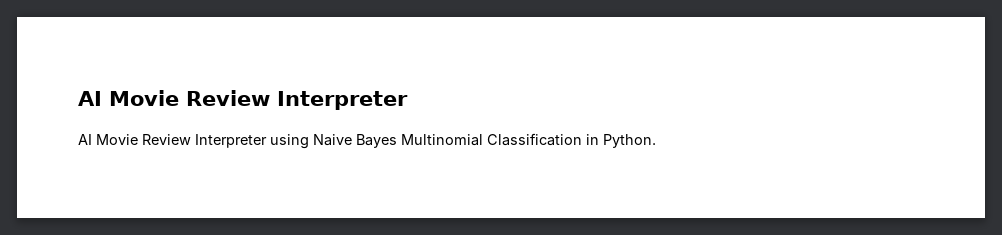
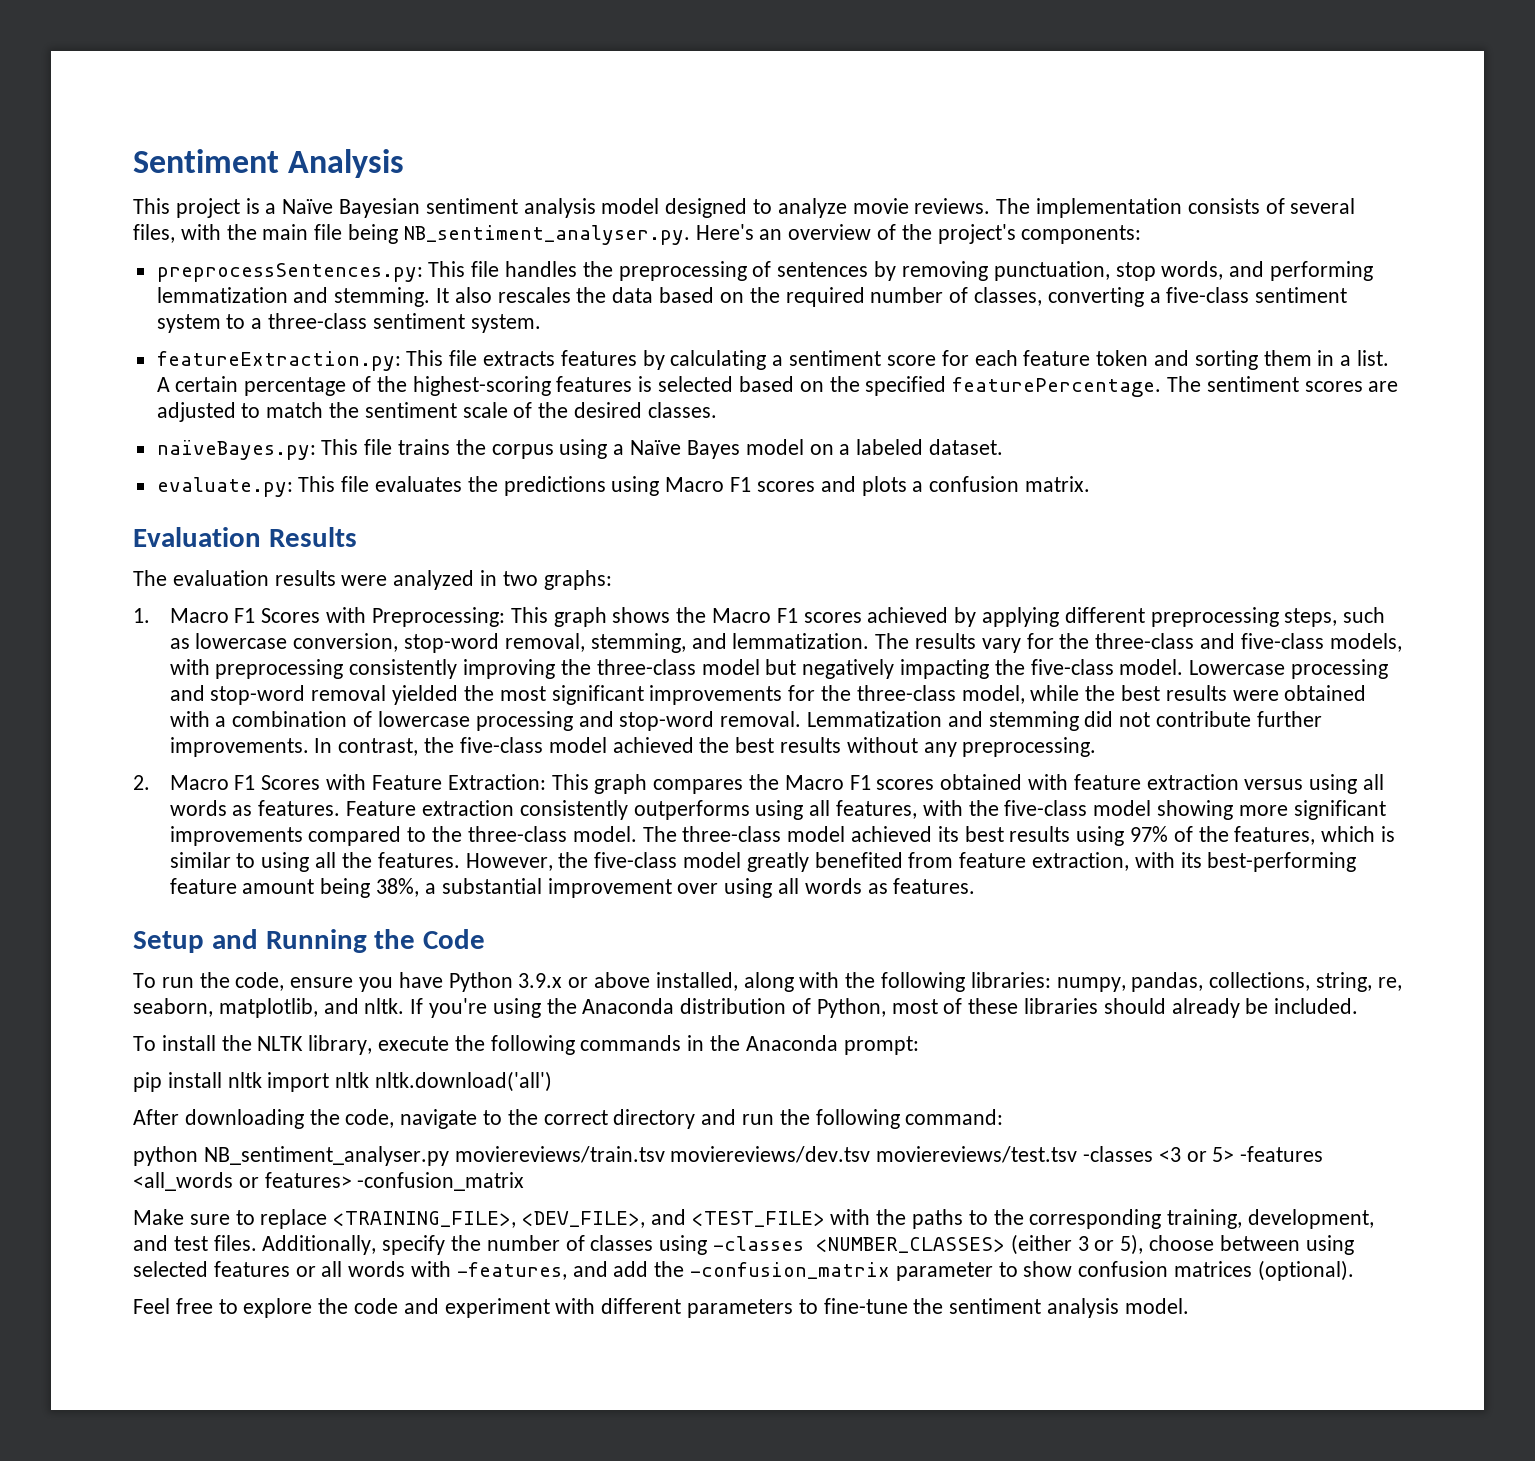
[78,90,408,110] [78,133,656,149] AI Movie Review Interpreter // AI Movie Review Interpreter using Naive Bayes Multinomial Classification in Python. -> [133,149,405,178] [133,198,1356,218] [133,224,1142,245] [156,261,1373,282] [156,287,1348,307] [156,313,541,333] [156,350,1389,371] [156,376,1399,397] [156,402,717,422] [156,439,1003,460] [156,476,1090,497] [133,527,357,547] [133,570,612,590] [133,607,1386,627] [169,633,1402,653] [169,659,1388,679] [169,685,1367,705] [169,711,1322,731] [169,737,1097,757] [133,774,1384,794] [169,800,1386,820] [169,826,1395,846] [169,852,1357,872] [169,878,976,898] [133,929,486,953] [133,972,1402,992] [133,998,1359,1018] [133,1035,919,1055] [133,1071,553,1092] [133,1109,1004,1129] [133,1146,1324,1166] [133,1172,525,1191] [133,1209,1375,1229] [133,1234,1354,1255] [133,1260,1354,1281] [133,1298,1189,1318] Sentiment Analysis // This project is a Naïve Bayesian sentiment analysis model designed to analyze movie reviews. The implementation consists of several files, with the main file being NB_sentiment_analyser.py. Here's an overview of the project's components: // preprocessSentences.py: This file handles the preprocessing of sentences by removing punctuation, stop words, and performing lemmatization and stemming. It also rescales the data based on the required number of classes, converting a five-class sentiment system to a three-class sentiment system. // featureExtraction.py: This file extracts features by calculating a sentiment score for each feature token and sorting them in a list. A certain percentage of the highest-scoring features is selected based on the specified featurePercentage. The sentiment scores are adjusted to match the sentiment scale of the desired classes. // naïveBayes.py: This file trains the corpus using a Naïve Bayes model on a labeled dataset. // evaluate.py: This file evaluates the predictions using Macro F1 scores and plots a confusion matrix. // Evaluation Results // The evaluation results were analyzed in two graphs: // 1. Macro F1 Scores with Preprocessing: This graph shows the Macro F1 scores achieved by applying different preprocessing steps, such as lowercase conversion, stop-word removal, stemming, and lemmatization. The results vary for the three-class and five-class models, with preprocessing consistently improving the three-class model but negatively impacting the five-class model. Lowercase processing and stop-word removal yielded the most significant improvements for the three-class model, while the best results were obtained with a combination of lowercase processing and stop-word removal. Lemmatization and stemming did not contribute further improvements. In contrast, the five-class model achieved the best results without any preprocessing. // 2. Macro F1 Scores with Feature Extraction: This graph compares the Macro F1 scores obtained with feature extraction versus using all words as features. Feature extraction consistently outperforms using all features, with the five-class model showing more significant improvements compared to the three-class model. The three-class model achieved its best results using 97% of the features, which is similar to using all the features. However, the five-class model greatly benefited from feature extraction, with its best-performing feature amount being 38%, a substantial improvement over using all words as features. // Setup and Running the Code // To run the code, ensure you have Python 3.9.x or above installed, along with the following libraries: numpy, pandas, collections, string, re, seaborn, matplotlib, and nltk. If you're using the Anaconda distribution of Python, most of these libraries should already be included. // To install the NLTK library, execute the following commands in the Anaconda prompt: // pip install nltk import nltk nltk.download('all') // After downloading the code, navigate to the correct directory and run the following command: // python NB_sentiment_analyser.py moviereviews/train.tsv moviereviews/dev.tsv moviereviews/test.tsv -classes <3 or 5> -features <all_words or features> -confusion_matrix // Make sure to replace <TRAINING_FILE>, <DEV_FILE>, and <TEST_FILE> with the paths to the corresponding training, development, and test files. Additionally, specify the number of classes using -classes <NUMBER_CLASSES> (either 3 or 5), choose between using selected features or all words with -features, and add the -confusion_matrix parameter to show confusion matrices (optional). // Feel free to explore the code and experiment with different parameters to fine-tune the sentiment analysis model.

